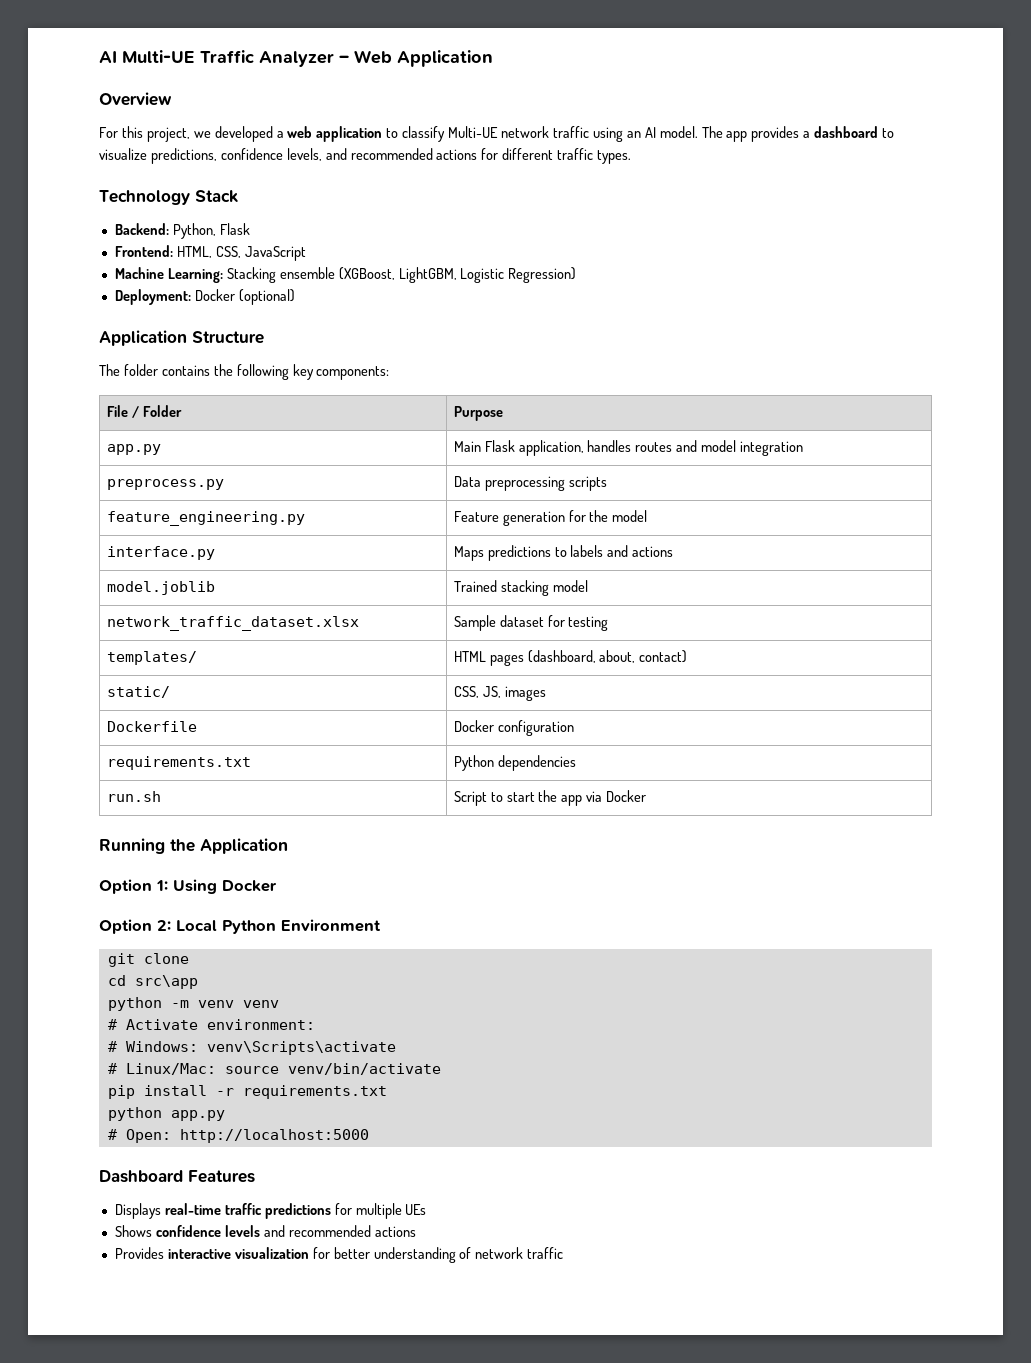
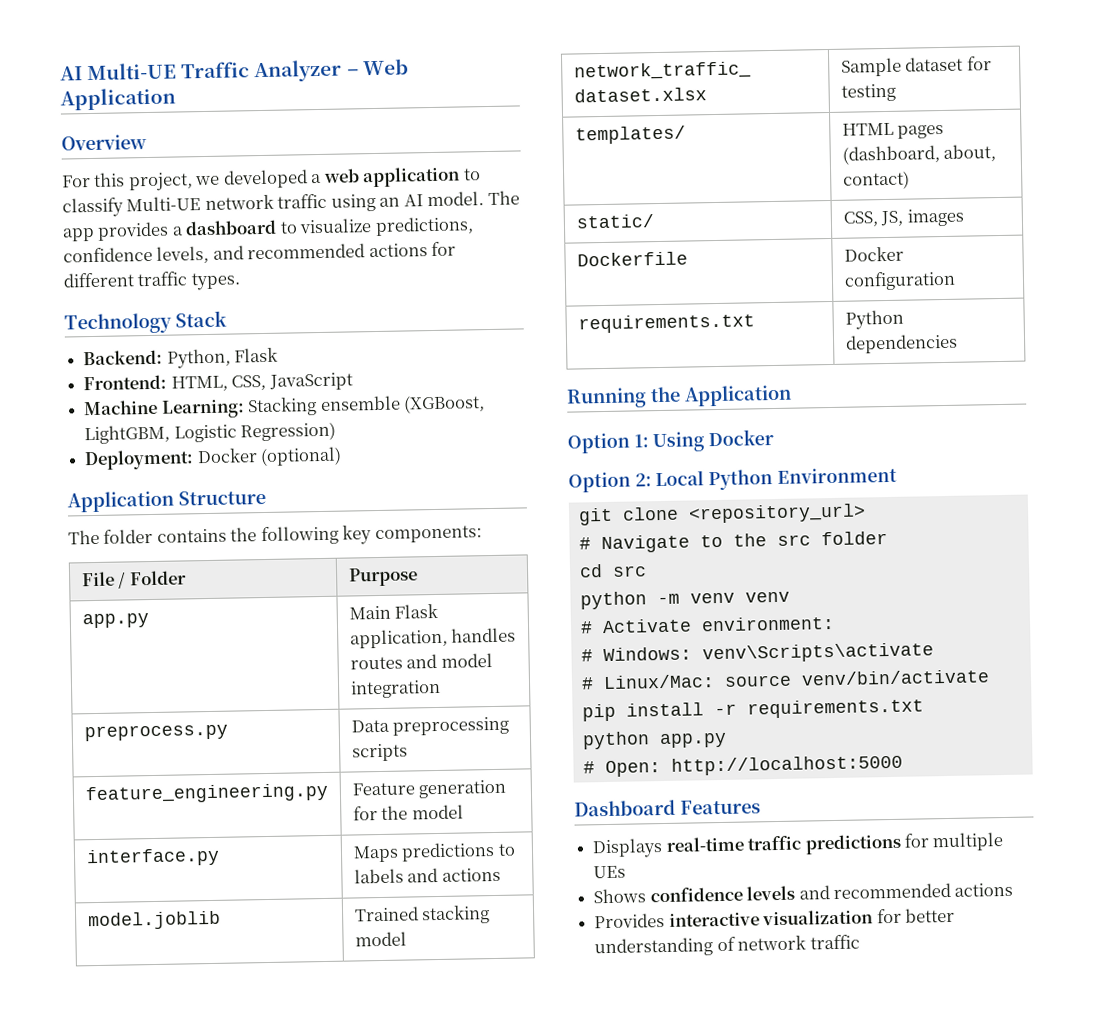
[106,791,161,802] [453,790,647,806] // run.sh | Script to start the app via Docker -> (958, 343) none
(189, 958) none -> [687,503,866,524] [578,531,888,554] <repository_url> // # Navigate to the src folder
[134,975,198,989] src\app -> [611,565,647,577] src

